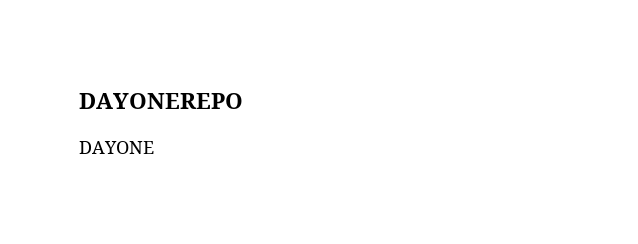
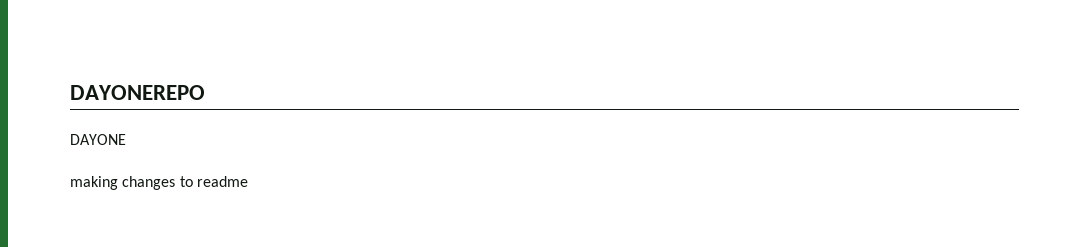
(154, 147) none -> [70,176,248,190] // making changes to readme

